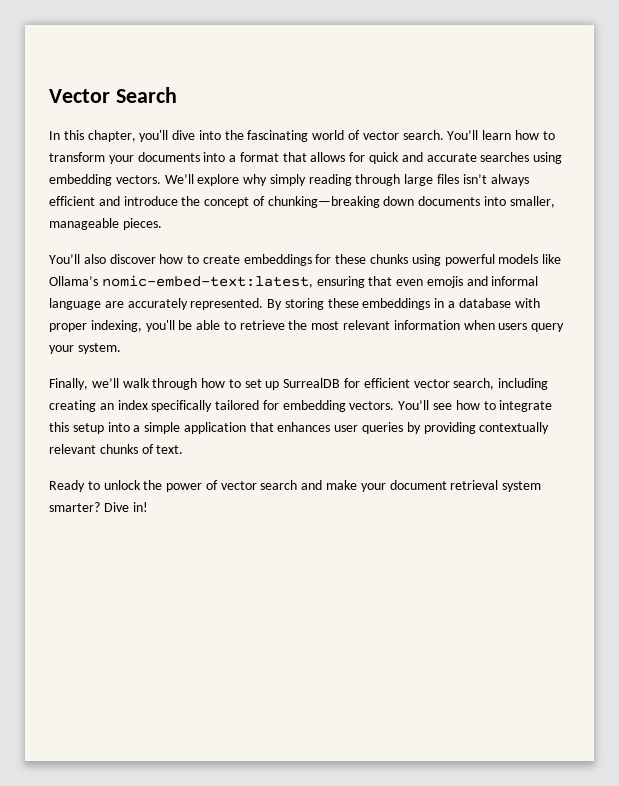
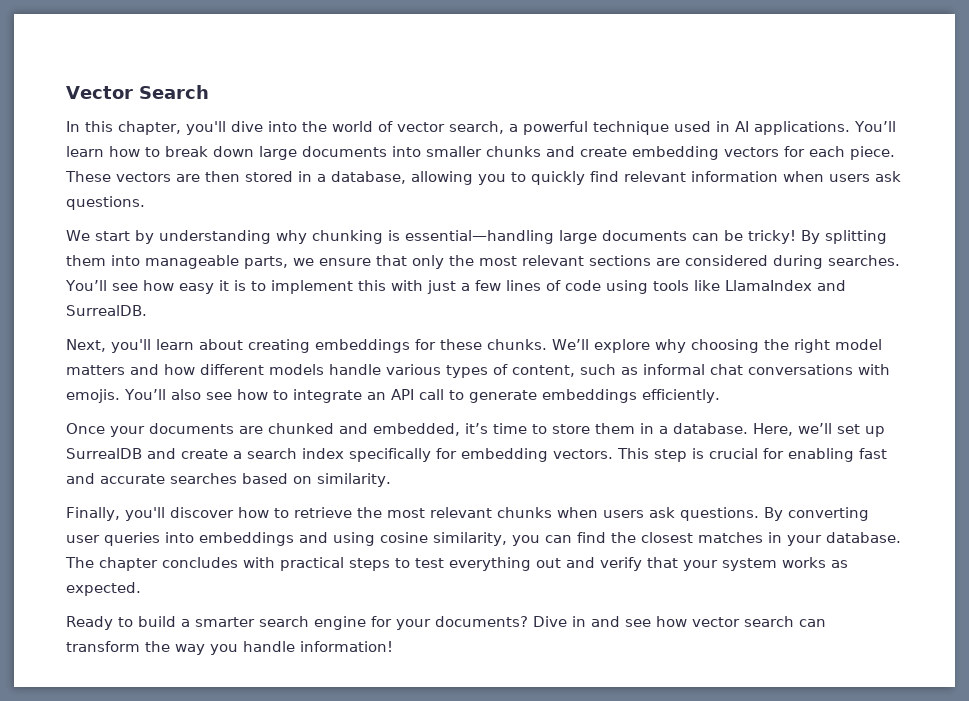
[247,130,309,142] fascinating -> (327, 126) none
[402,130,555,140] [49,152,563,164] [49,174,529,186] [49,196,555,208] [49,218,162,230] [49,254,562,266] [49,275,539,288] [49,298,540,310] [49,320,221,332] search. You’ll learn how to transform your documents into a format that allows for quick and accurate searches using embedding vectors. We’ll explore why simply reading through large files isn’t always efficient and introduce the concept of chunking—breaking down documents into smaller, manageable pieces. // You’ll also discover how to create embeddings for these chunks using powerful models like Ollama’s nomic-embed-text:latest, ensuring that even emojis and informal language are accurately represented. By storing these embeddings in a database with proper indexing, you'll be able -> [449,121,896,135] [66,146,895,160] [65,171,901,185] [66,196,145,210] [66,230,887,244] [66,255,900,269] [65,280,846,294] [66,305,147,316] [66,339,882,353] [66,364,890,378] [66,389,720,403] [66,423,885,437] [66,448,887,462] [66,473,391,487] [66,507,269,521] search, a powerful technique used in AI applications. You’ll learn how to break down large documents into smaller chunks and create embedding vectors for each piece. These vectors are then stored in a database, allowing you to quickly find relevant information when users ask questions. // We start by understanding why chunking is essential—handling large documents can be tricky! By splitting them into manageable parts, we ensure that only the most relevant sections are considered during searches. You’ll see how easy it is to implement this with just a few lines of code using tools like LlamaIndex and SurrealDB. // Next, you'll learn about creating embeddings for these chunks. We’ll explore why choosing the right model matters and how different models handle various types of content, such as informal chat conversations with emojis. You’ll also see how to integrate an API call to generate embeddings efficiently. // Once your documents are chunked and embedded, it’s time to store them in a database. Here, we’ll set up SurrealDB and create a search index specifically for embedding vectors. This step is crucial for enabling fast and accurate searches based on similarity. // Finally, you'll discover how
[393,320,565,332] [49,343,121,354] [49,378,549,390] [49,400,553,412] [49,422,550,434] [49,444,184,454] [49,480,542,492] [49,502,148,512] information when users query your system. // Finally, we’ll walk through how to set up SurrealDB for efficient vector search, including creating an index specifically tailored for embedding vectors. You’ll see how to integrate this setup into a simple application that enhances user queries by providing contextually relevant chunks of text. // Ready to unlock the power of vector search and make your document retrieval system smarter? Dive in! -> [496,507,869,521] [66,532,901,546] [65,557,848,571] [66,582,141,596] [66,616,826,630] [66,641,393,655] chunks when users ask questions. By converting user queries into embeddings and using cosine similarity, you can find the closest matches in your database. The chapter concludes with practical steps to test everything out and verify that your system works as expected. // Ready to build a smarter search engine for your documents? Dive in and see how vector search can transform the way you handle information!

